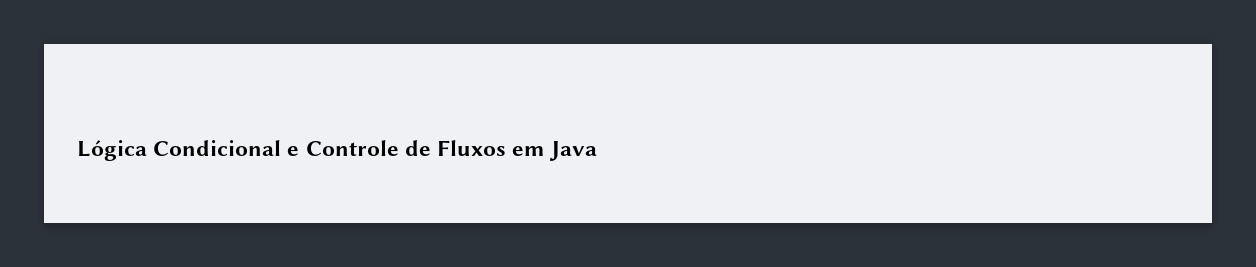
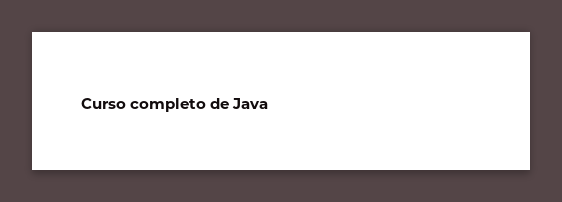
[77,140,546,161] Lógica Condicional e Controle de Fluxos em -> [81,98,230,112] Curso completo de

